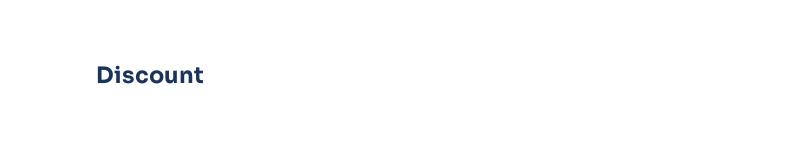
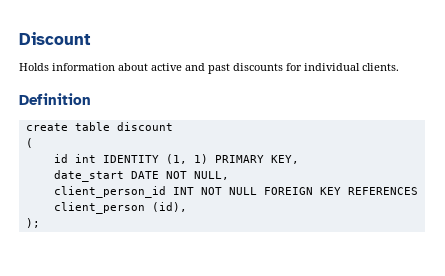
(204, 74) none -> [19,63,399,74] [19,93,91,105] [25,122,173,131] [25,138,33,148] [53,154,299,164] [53,170,229,182] [53,186,418,198] [53,202,187,214] [25,218,40,228] // Holds information about active and past discounts for individual clients. // Definition // create table discount // ( // id int IDENTITY (1, 1) PRIMARY KEY, // date_start DATE NOT NULL, // client_person_id INT NOT NULL FOREIGN KEY REFERENCES client_person (id), // );

